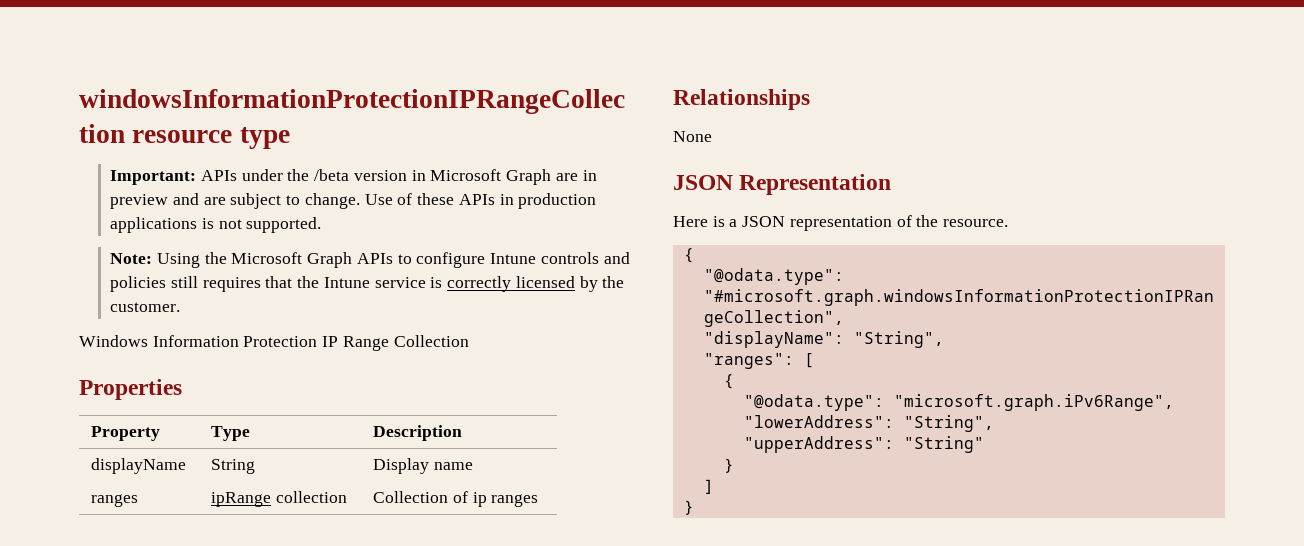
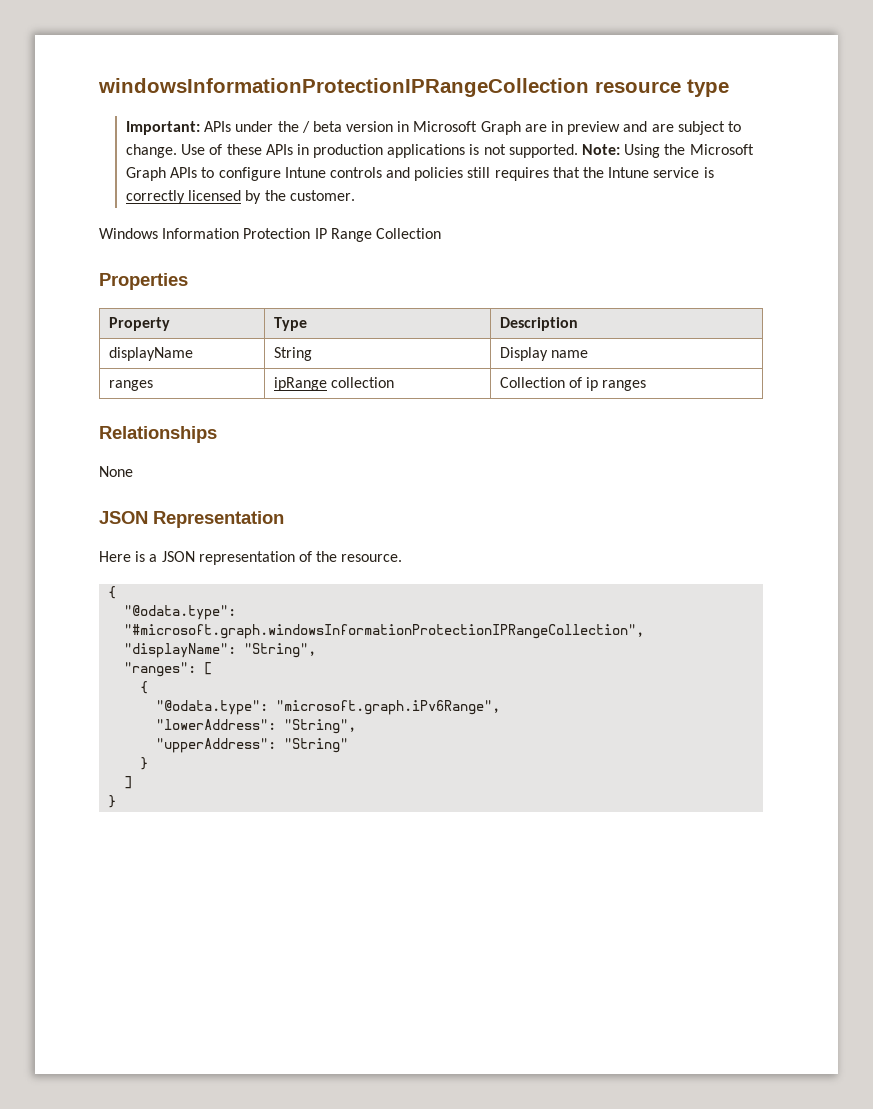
[314,169,350,181] /beta -> [301,121,342,133] / beta
(322, 225) // -> (578, 151) none

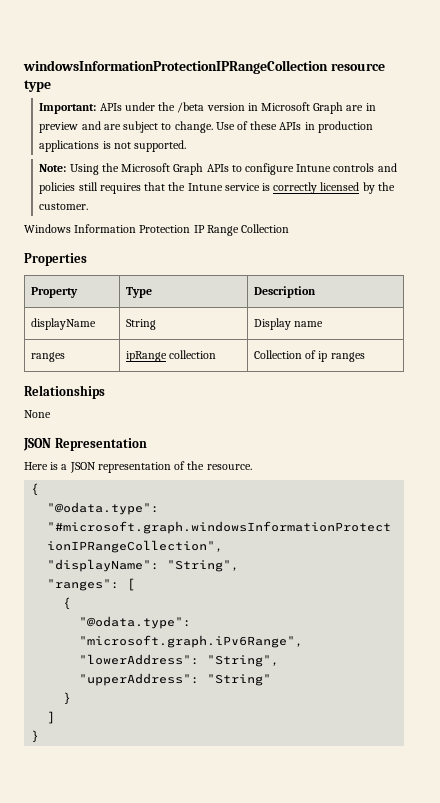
[301,121,342,133] / beta -> [177,102,205,113] /beta
(578, 151) none -> (187, 146) //

